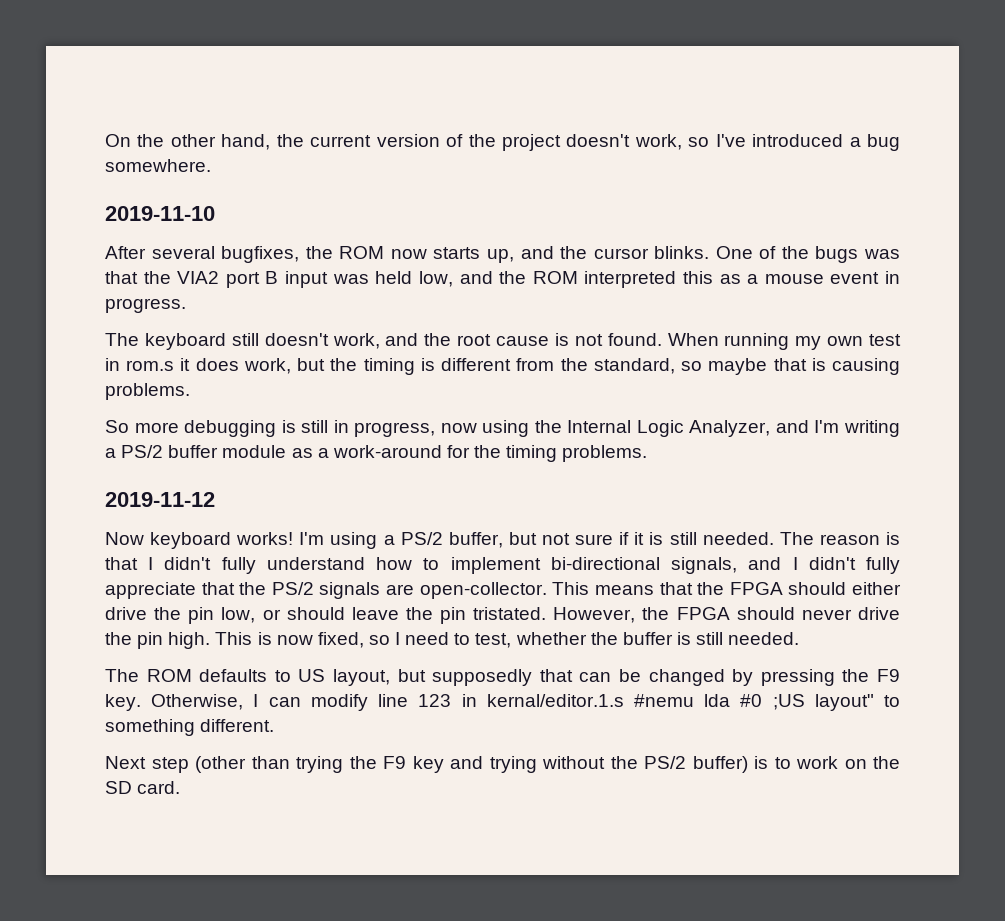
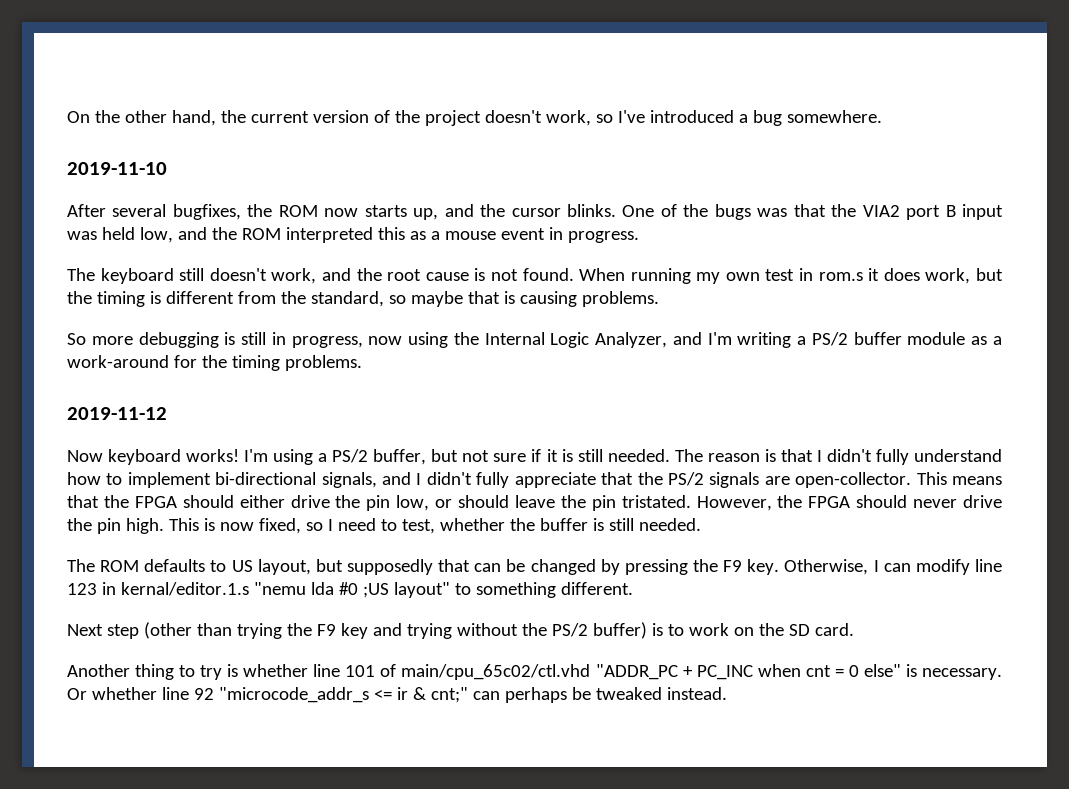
[633,694,694,707] #nemu -> [253,582,306,595] "nemu
(181, 787) none -> [67,664,1003,680] [67,687,727,703] // Another thing to try is whether line 101 of main/cpu_65c02/ctl.vhd "ADDR_PC + PC_INC when cnt = 0 else" is necessary. Or whether line 92 "microcode_addr_s <= ir & cnt;" can perhaps be tweaked instead.

